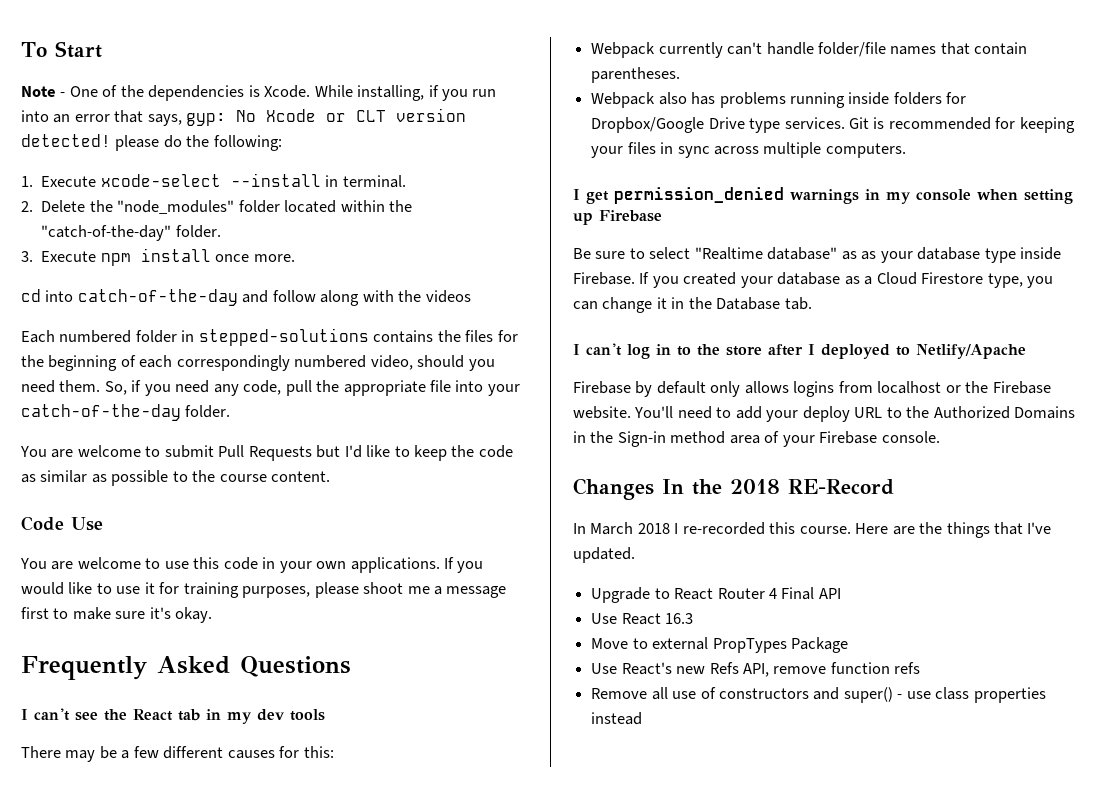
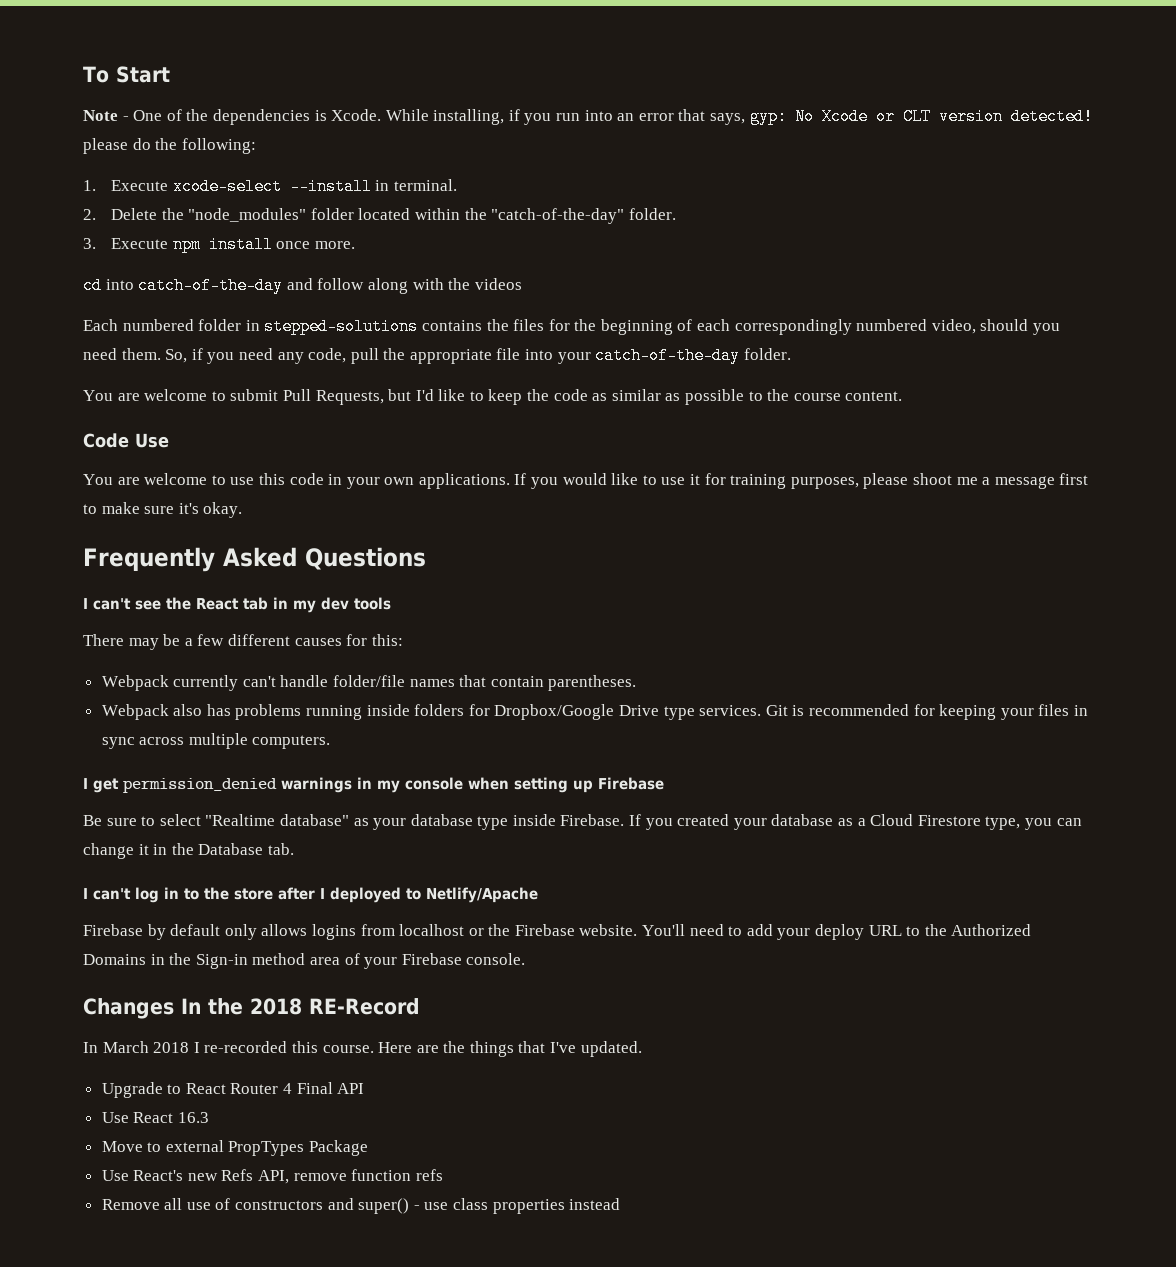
[248,446,312,461] Requests -> [315,390,384,405] Requests,
[861,251,877,260] as -> (369, 822) none

